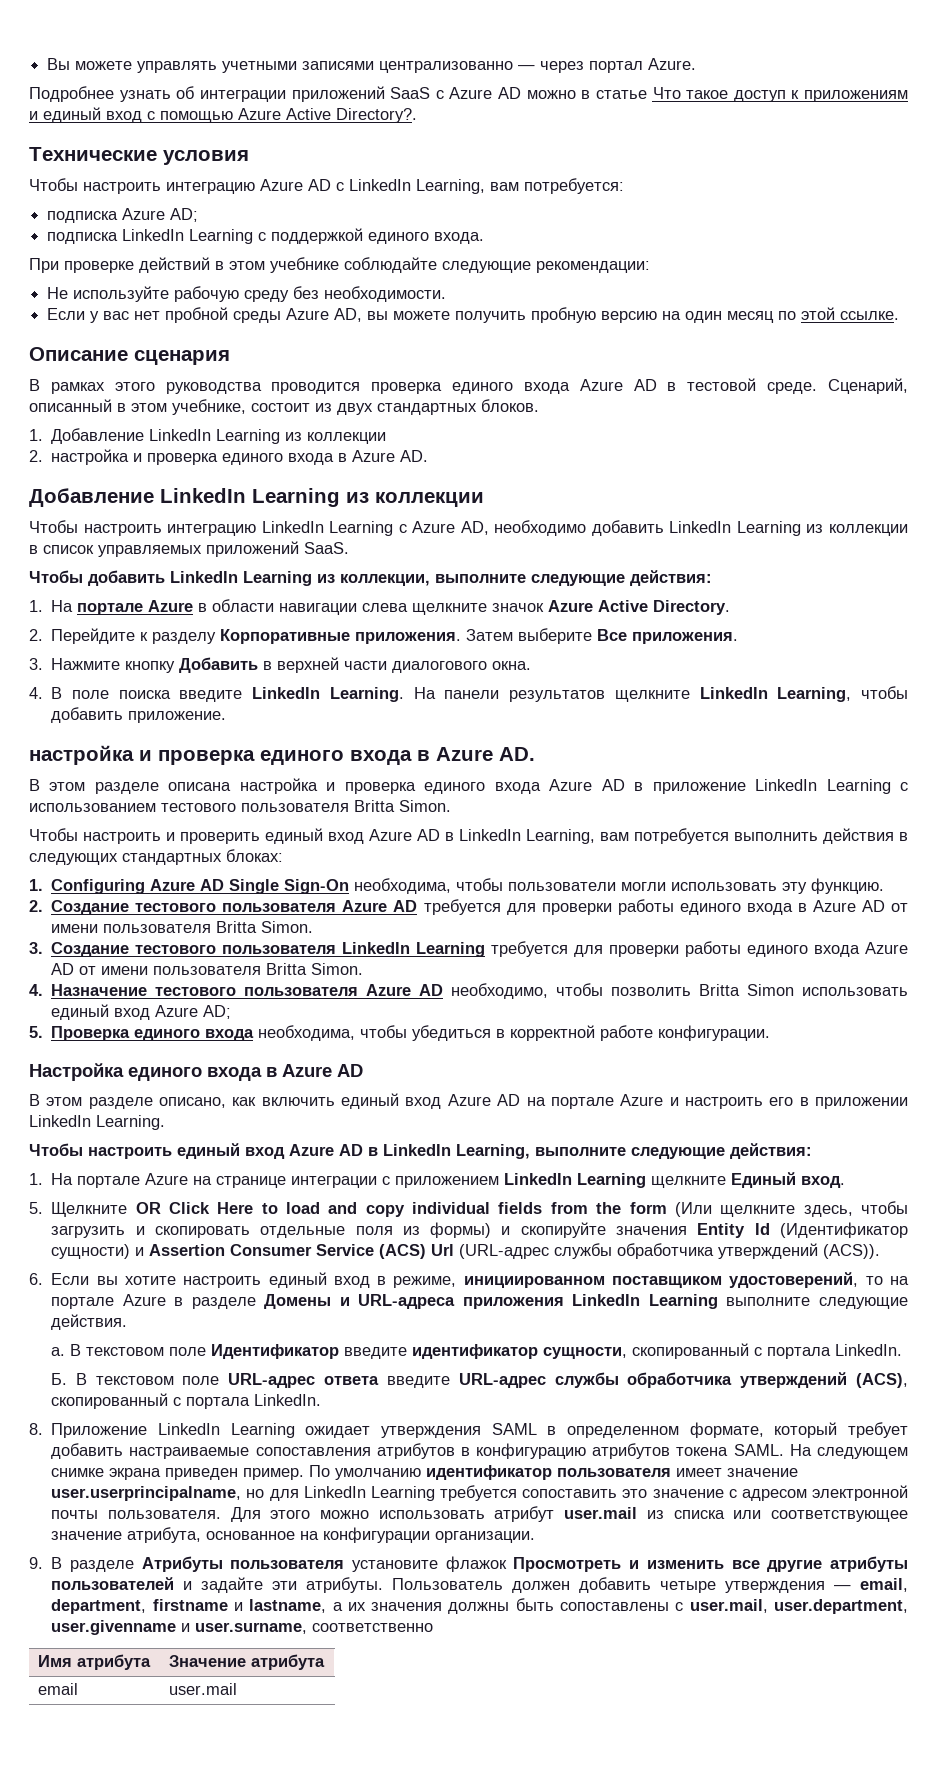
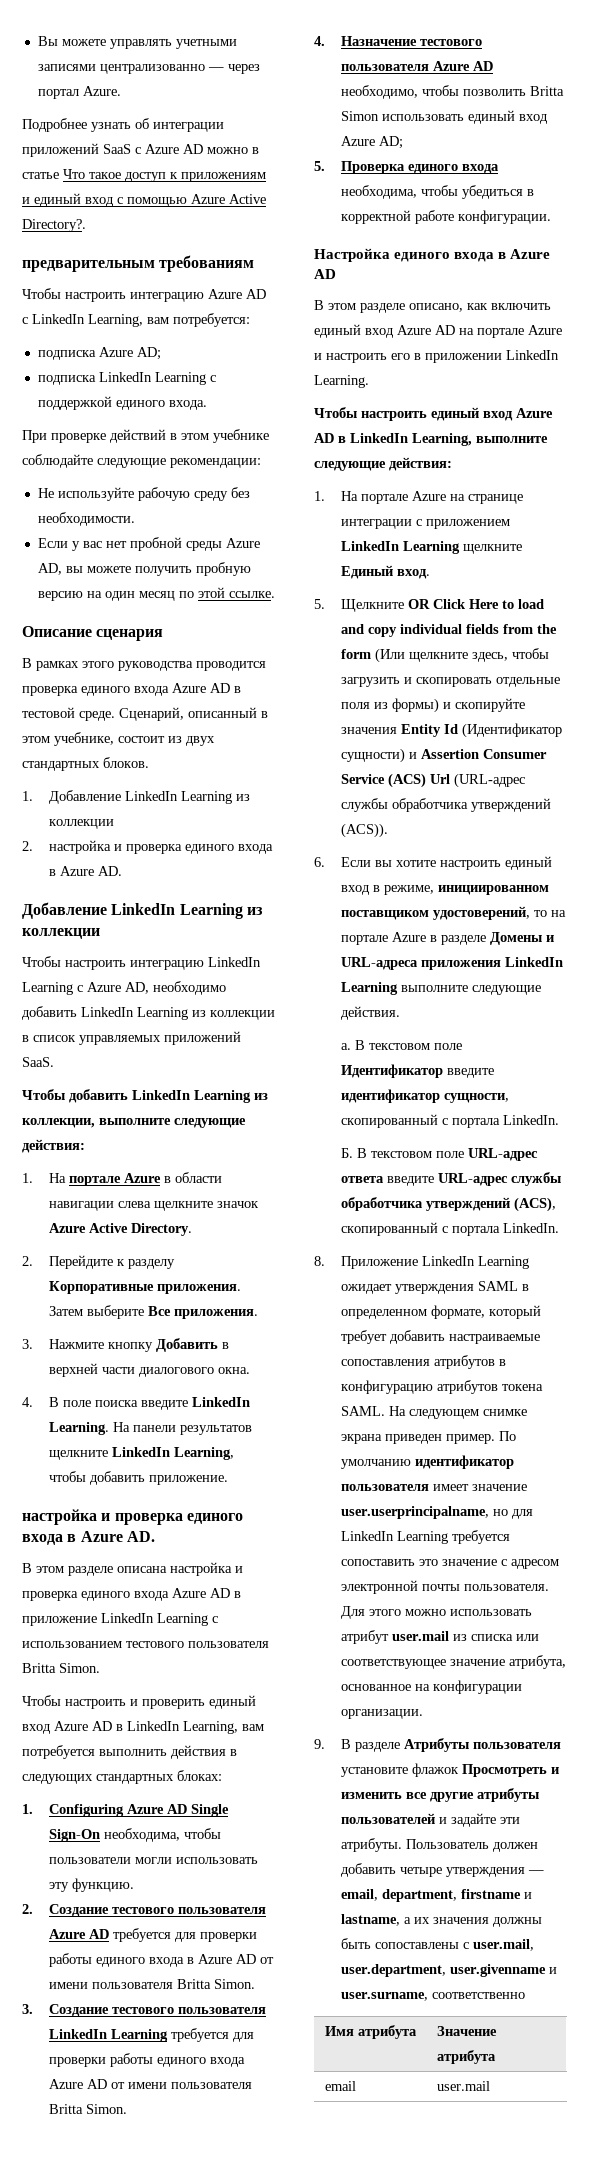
[29,147,249,165] Технические условия -> [22,255,255,272] предварительным требованиям

